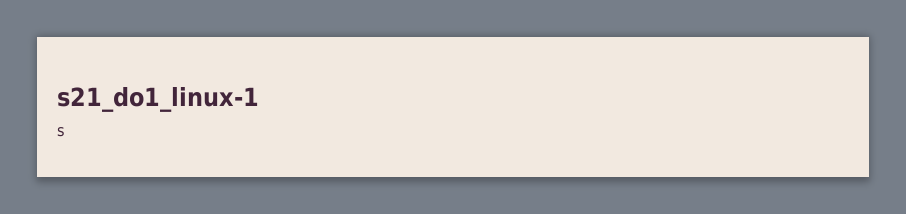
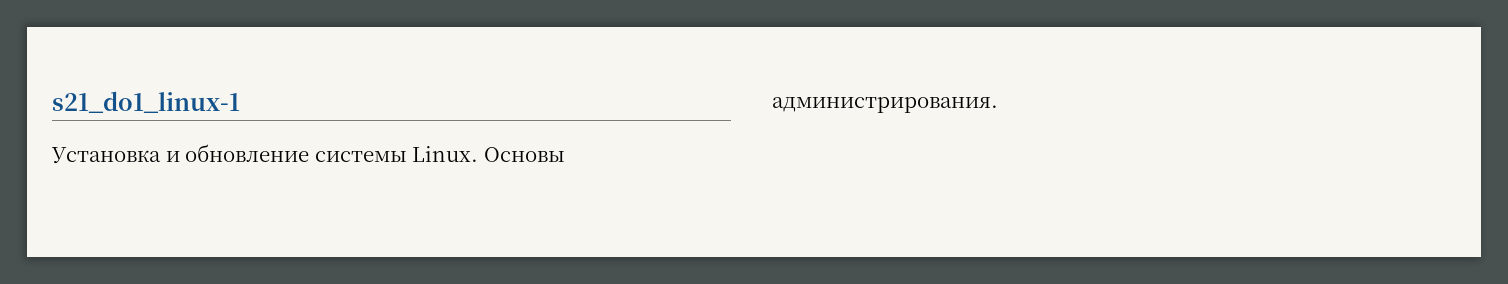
[57,127,65,137] s -> [51,144,565,164] [772,97,998,113] Установка и обновление системы Linux. Основы администрирования.

